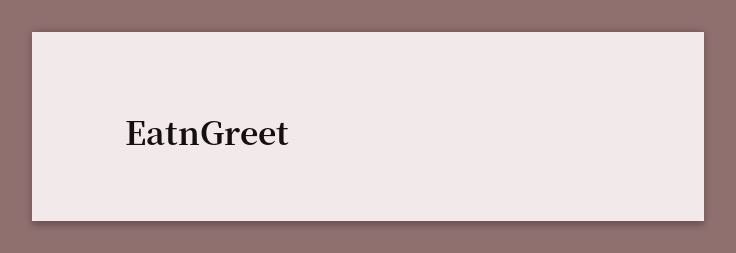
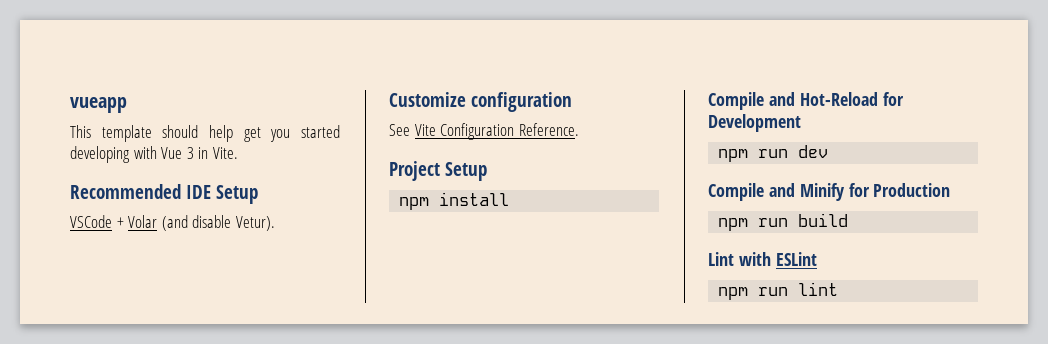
[125,121,289,145] EatnGreet -> [70,97,127,113] [70,125,340,142] [70,146,238,163] [70,184,258,204] [70,215,275,231] [389,92,572,112] [389,123,579,140] [389,161,487,181] [399,192,510,210] [708,92,904,110] [708,114,801,132] [718,145,829,162] [708,183,951,201] [718,213,849,231] [708,252,817,266] [718,282,839,300] vueapp // This template should help get you started developing with Vue 3 in Vite. // Recommended IDE Setup // VSCode + Volar (and disable Vetur). // Customize configuration // See Vite Configuration Reference. // Project Setup // npm install // Compile and Hot-Reload for Development // npm run dev // Compile and Minify for Production // npm run build // Lint with ESLint // npm run lint

